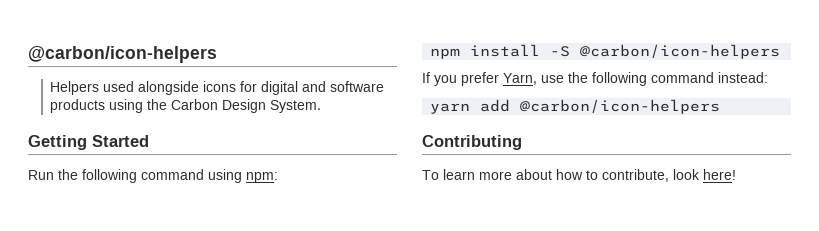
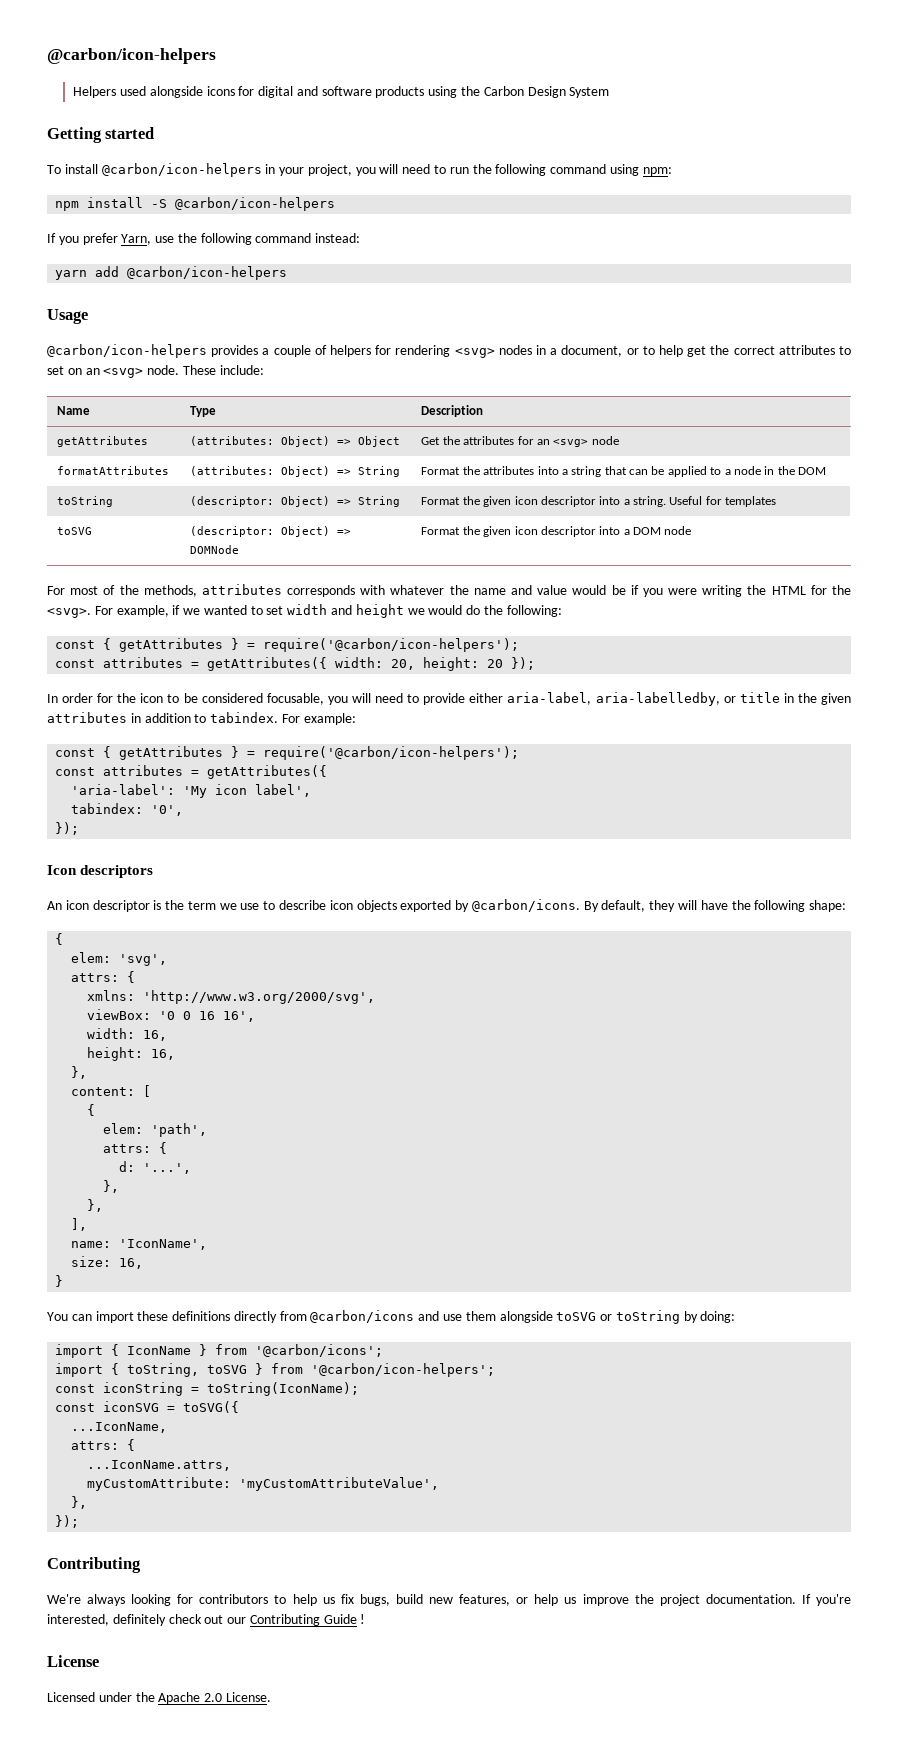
[270,100,322,113] System. -> [569,87,610,98] System
[92,135,149,147] [28,170,54,180] Started // Run -> [105,127,155,139] [47,163,469,177] started // To install @carbon/icon-helpers in your project, you will need to run
[422,135,522,150] [422,169,736,182] Contributing // To learn more about how to contribute, look here! -> [47,309,88,324] [47,344,852,358] [47,365,264,378] [57,406,91,415] [190,406,217,417] [421,405,484,417] [57,436,149,447] [190,436,401,447] [421,436,619,447] [57,466,170,475] [190,466,401,477] [421,466,827,477] [57,496,114,507] [190,496,401,507] [421,496,777,507] [57,527,93,535] [190,526,352,537] [190,545,240,554] [421,526,692,537] [47,584,851,597] [47,604,562,618] [55,638,520,652] [55,657,536,671] [47,692,851,706] [47,712,356,725] [55,746,520,760] [55,765,328,779] [71,784,312,798] [71,803,184,816] [55,822,80,835] [47,865,154,878] [47,899,847,912] [55,933,64,945] [71,952,168,966] [71,971,136,983] [87,990,376,1004] [87,1009,256,1022] [87,1028,168,1041] [87,1047,176,1061] [71,1066,88,1079] [71,1085,152,1097] [87,1104,96,1116] [103,1123,208,1137] [103,1142,168,1154] [119,1161,192,1174] [103,1180,120,1193] [87,1199,104,1212] [71,1218,88,1231] [71,1239,208,1250] [71,1256,144,1269] [55,1275,64,1287] [47,1310,736,1324] [55,1344,384,1358] [55,1363,496,1377] [55,1382,360,1396] [55,1401,240,1413] [71,1422,168,1433] [71,1439,136,1451] [87,1460,232,1471] [87,1477,440,1491] [71,1496,88,1509] [55,1515,80,1528] [47,1557,141,1573] [47,1594,851,1606] [47,1614,366,1626] [47,1655,99,1667] [47,1692,271,1704] Usage // @carbon/icon-helpers provides a couple of helpers for rendering <svg> nodes in a document, or to help get the correct attributes to set on an <svg> node. These include: // Name | Type | Description // getAttributes | (attributes: Object) => Object | Get the attributes for an <svg> node // formatAttributes | (attributes: Object) => String | Format the attributes into a string that can be applied to a node in the DOM // toString | (descriptor: Object) => String | Format the given icon descriptor into a string. Useful for templates // toSVG | (descriptor: Object) => DOMNode | Format the given icon descriptor into a DOM node // For most of the methods, attributes corresponds with whatever the name and value would be if you were writing the HTML for the <svg>. For example, if we wanted to set width and height we would do the following: // const { getAttributes } = require('@carbon/icon-helpers'); // const attributes = getAttributes({ width: 20, height: 20 }); // In order for the icon to be considered focusable, you will need to provide either aria-label, aria-labelledby, or title in the given attributes in addition to tabindex. For example: // const { getAttributes } = require('@carbon/icon-helpers'); // const attributes = getAttributes({ // 'aria-label': 'My icon label', // tabindex: '0', // }); // Icon descriptors // An icon descriptor is the term we use to describe icon objects exported by @carbon/icons. By default, they will have the following shape: // { // elem: 'svg', // attrs: { // xmlns: 'http://www.w3.org/2000/svg', // viewBox: '0 0 16 16', // width: 16, // height: 16, // }, // content: [ // { // elem: 'path', // attrs: { // d: '...', // }, // }, // ], // name: 'IconName', // size: 16, // } // You can import these definitions directly from @carbon/icons and use them alongside toSVG or toString by doing: // import { IconName } from '@carbon/icons'; // import { toString, toSVG } from '@carbon/icon-helpers'; // const iconString = toString(IconName); // const iconSVG = toSVG({ // ...IconName, // attrs: { // ...IconName.attrs, // myCustomAttribute: 'myCustomAttributeValue', // }, // }); // Contributing // We're always looking for contributors to help us fix bugs, build new features, or help us improve the project documentation. If you're interested, definitely check out our Contributing Guide ! // License // Licensed under the Apache 2.0 License.

